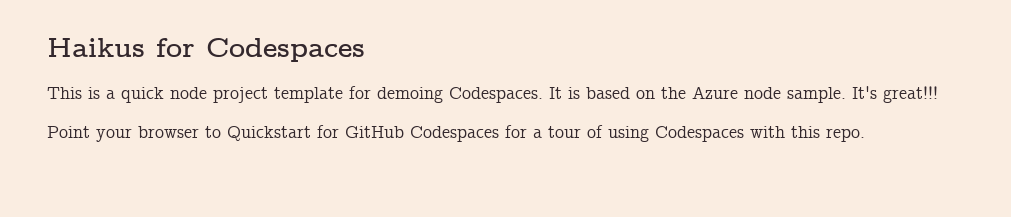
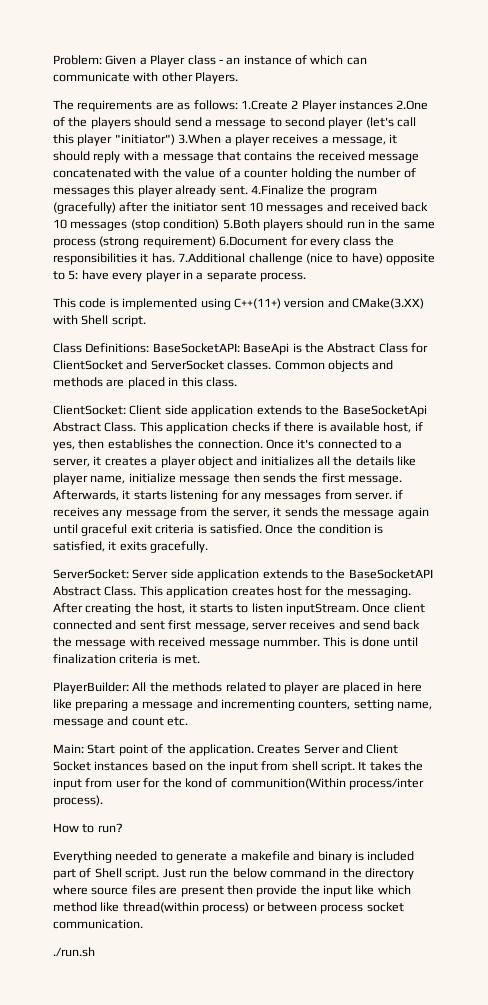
[47,38,365,62] [47,86,938,103] [47,125,865,142] Haikus for Codespaces // This is a quick node project template for demoing Codespaces. It is based on the Azure node sample. It's great!!! // Point your browser to Quickstart for GitHub Codespaces for a tour of using Codespaces with this repo. -> [53,55,367,67] [53,72,239,84] [53,100,429,112] [53,117,417,129] [53,134,398,146] [53,151,420,163] [53,168,416,180] [53,185,377,197] [53,202,429,214] [53,219,435,231] [53,236,394,248] [53,253,435,265] [53,270,306,282] [53,298,424,310] [53,315,146,327] [53,343,428,355] [53,360,394,372] [53,377,237,389] [53,405,427,417] [53,422,423,434] [53,439,403,451] [53,456,417,468] [53,473,402,485] [53,490,404,502] [53,507,429,519] [53,524,384,536] [53,541,209,553] [53,569,433,581] [53,586,411,598] [53,603,425,615] [53,620,421,632] [53,637,419,649] [53,654,201,664] [53,682,422,694] [53,699,432,711] [53,716,189,728] [53,744,399,756] [53,761,424,773] [53,778,424,790] [53,795,103,807] [53,823,123,833] [53,851,415,863] [53,868,415,880] [53,885,411,897] [53,902,404,914] [53,919,143,929] [53,947,95,957] Problem: Given a Player class - an instance of which can communicate with other Players. // The requirements are as follows: 1.Create 2 Player instances 2.One of the players should send a message to second player (let's call this player "initiator") 3.When a player receives a message, it should reply with a message that contains the received message concatenated with the value of a counter holding the number of messages this player already sent. 4.Finalize the program (gracefully) after the initiator sent 10 messages and received back 10 messages (stop condition) 5.Both players should run in the same process (strong requirement) 6.Document for every class the responsibilities it has. 7.Additional challenge (nice to have) opposite to 5: have every player in a separate process. // This code is implemented using C++(11+) version and CMake(3.XX) with Shell script. // Class Definitions: BaseSocketAPI: BaseApi is the Abstract Class for ClientSocket and ServerSocket classes. Common objects and methods are placed in this class. // ClientSocket: Client side application extends to the BaseSocketApi Abstract Class. This application checks if there is available host, if yes, then establishes the connection. Once it's connected to a server, it creates a player object and initializes all the details like player name, initialize message then sends the first message. Afterwards, it starts listening for any messages from server. if receives any message from the server, it sends the message again until graceful exit criteria is satisfied. Once the condition is satisfied, it exits gracefully. // ServerSocket: Server side application extends to the BaseSocketAPI Abstract Class. This application creates host for the messaging. After creating the host, it starts to listen inputStream. Once client connected and sent first message, server receives and send back the message with received message nummber. This is done until finalization criteria is met. // PlayerBuilder: All the methods related to player are placed in here like preparing a message and incrementing counters, setting name, message and count etc. // Main: Start point of the application. Creates Server and Client Socket instances based on the input from shell script. It takes the input from user for the kond of communition(Within process/inter process). // How to run? // Everything needed to generate a makefile and binary is included part of Shell script. Just run the below command in the directory where source files are present then provide the input like which method like thread(within process) or between process socket communication. // ./run.sh

